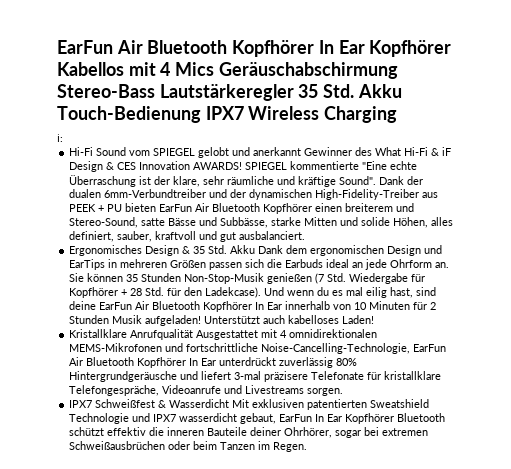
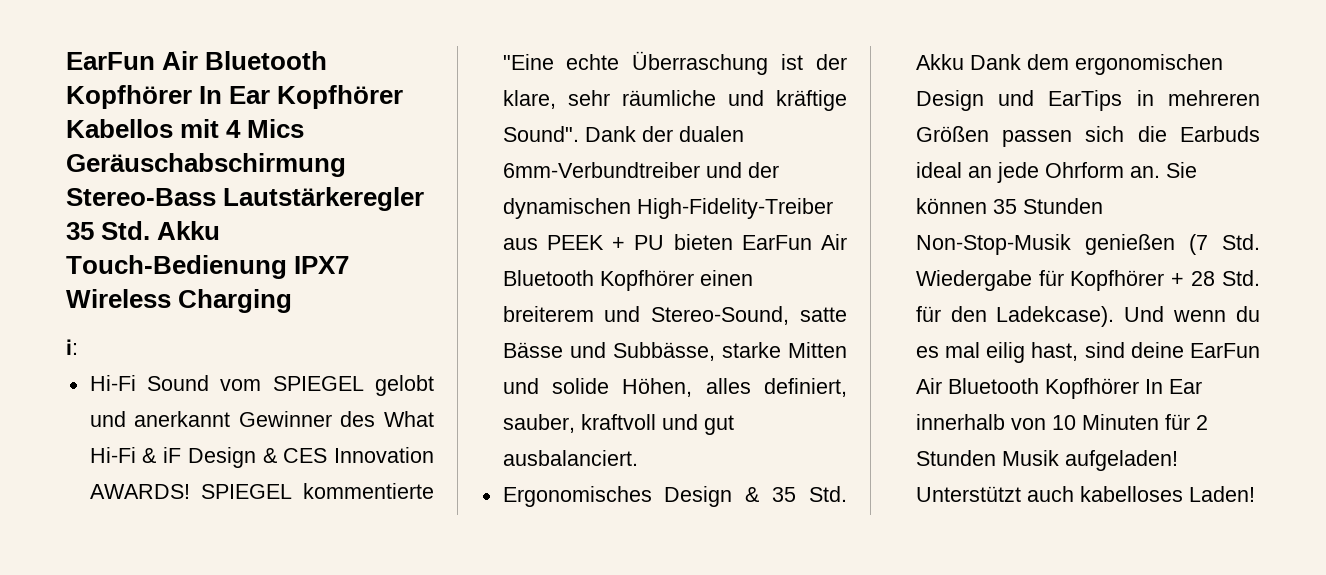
[69,329,378,340] [69,343,447,354] [69,357,358,368] [69,371,442,382] [69,385,344,396] [69,399,430,410] [69,413,446,424] [69,427,429,438] [69,441,308,452] // Kristallklare Anrufqualität Ausgestattet mit 4 omnidirektionalen MEMS-Mikrofonen und fortschrittliche Noise-Cancelling-Technologie, EarFun Air Bluetooth Kopfhörer In Ear unterdrückt zuverlässig 80% Hintergrundgeräusche und liefert 3-mal präzisere Telefonate für kristallklare Telefongespräche, Videoanrufe und Livestreams sorgen. // IPX7 Schweißfest & Wasserdicht Mit exklusiven patentierten Sweatshield Technologie und IPX7 wasserdicht gebaut, EarFun In Ear Kopfhörer Bluetooth schützt effektiv die inneren Bauteile deiner Ohrhörer, sogar bei extremen Schweißausbrüchen oder beim Tanzen im Regen. -> (1255, 494) none

